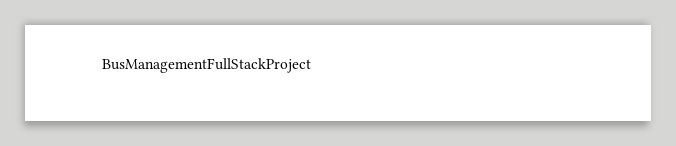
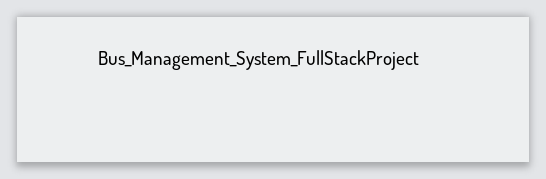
[102,58,311,73] BusManagementFullStackProject -> [98,50,419,70] Bus_Management_System_FullStackProject

